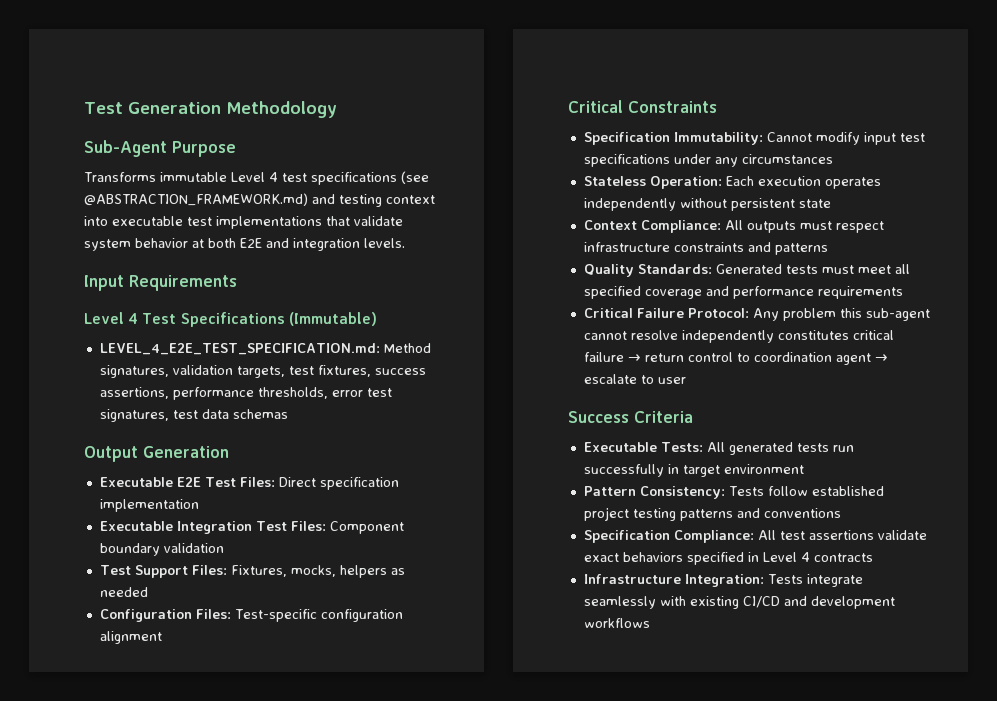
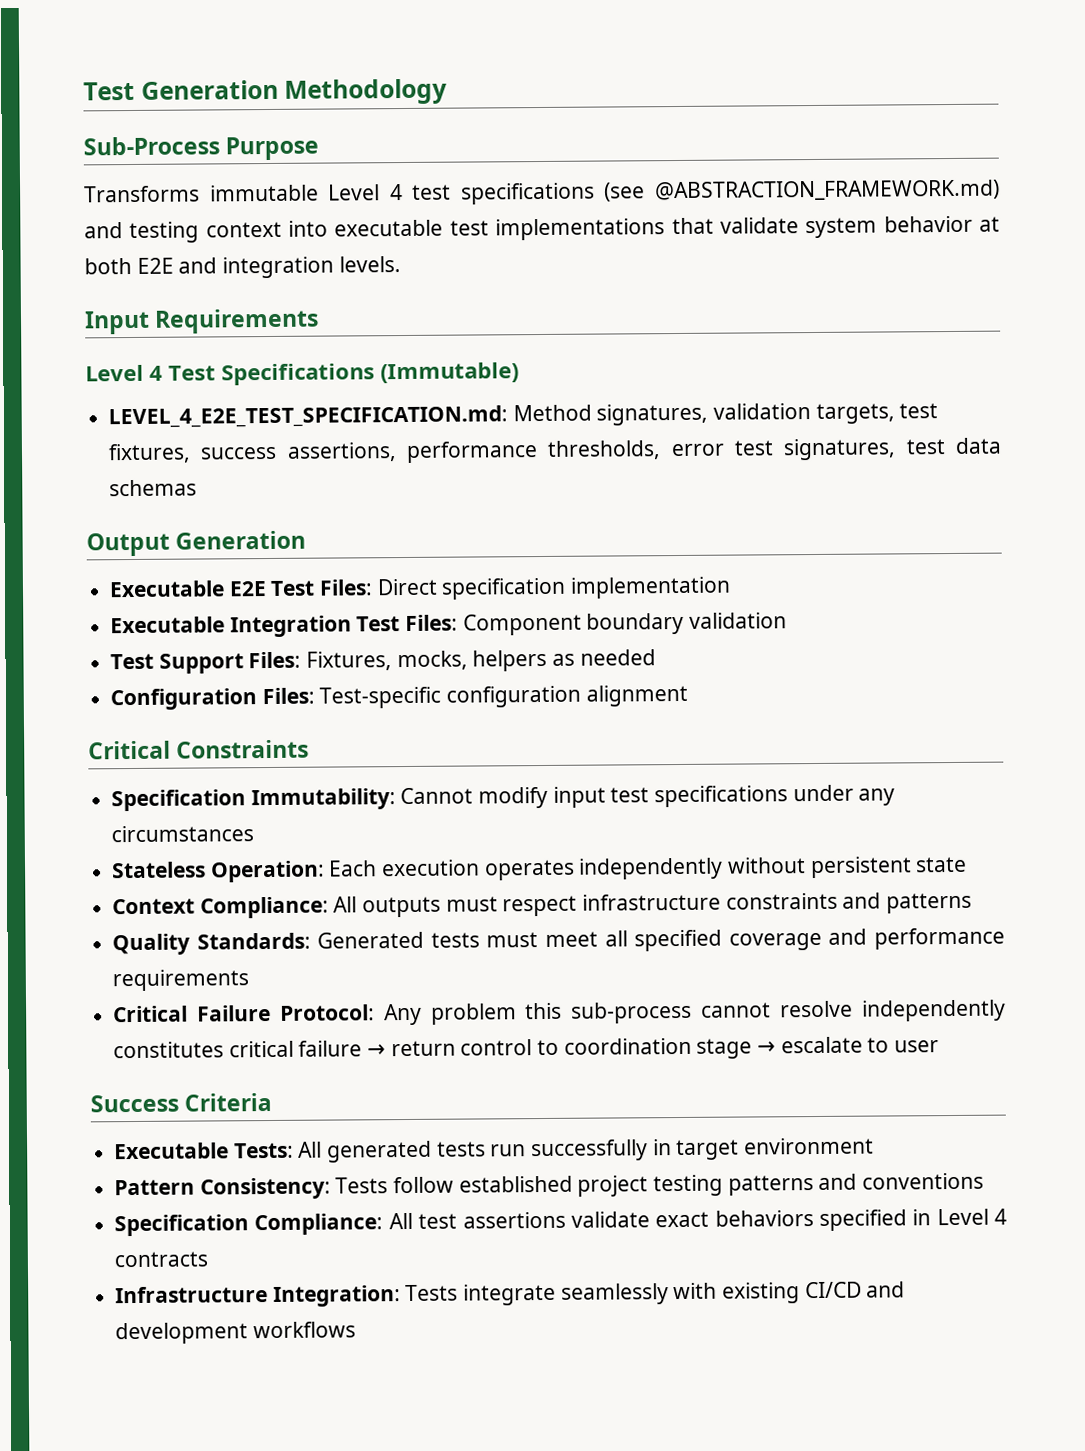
[84,140,167,157] Sub-Agent -> [83,136,220,156] Sub-Process
[865,308,930,321] sub-agent -> [571,1001,693,1024] sub-process
[835,353,871,365] agent -> [696,1038,753,1059] stage

